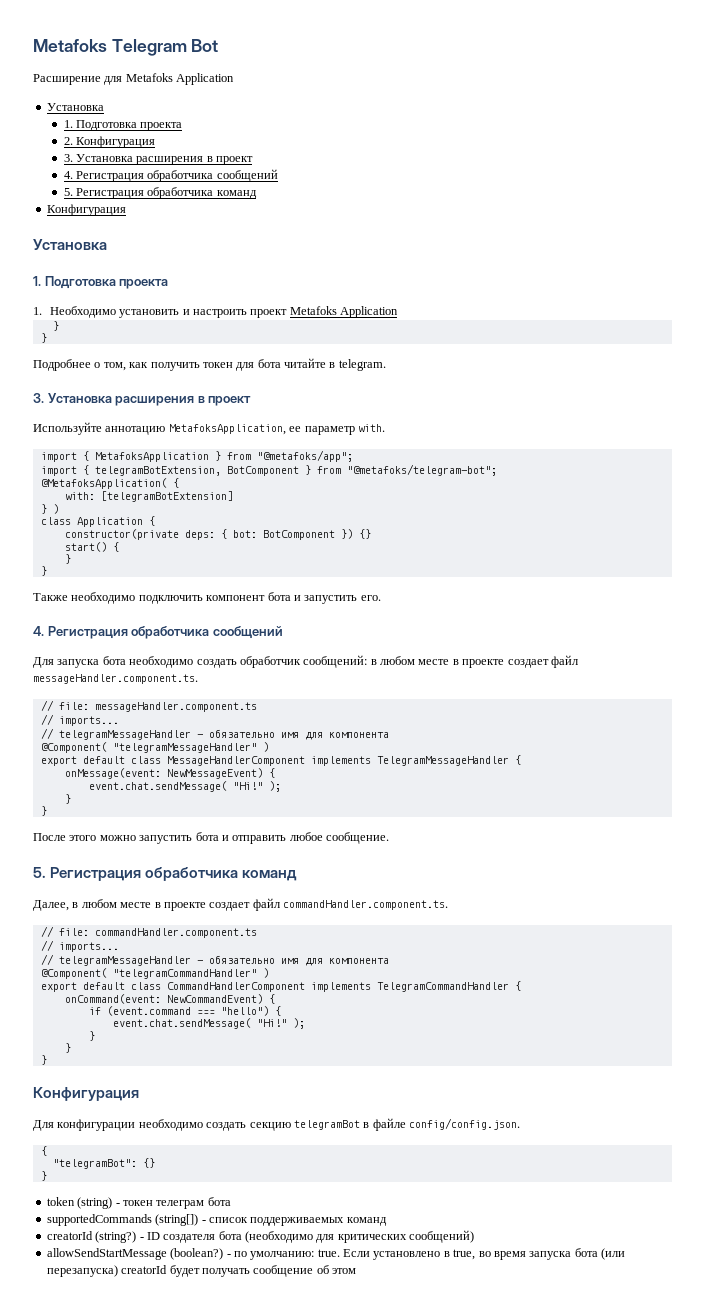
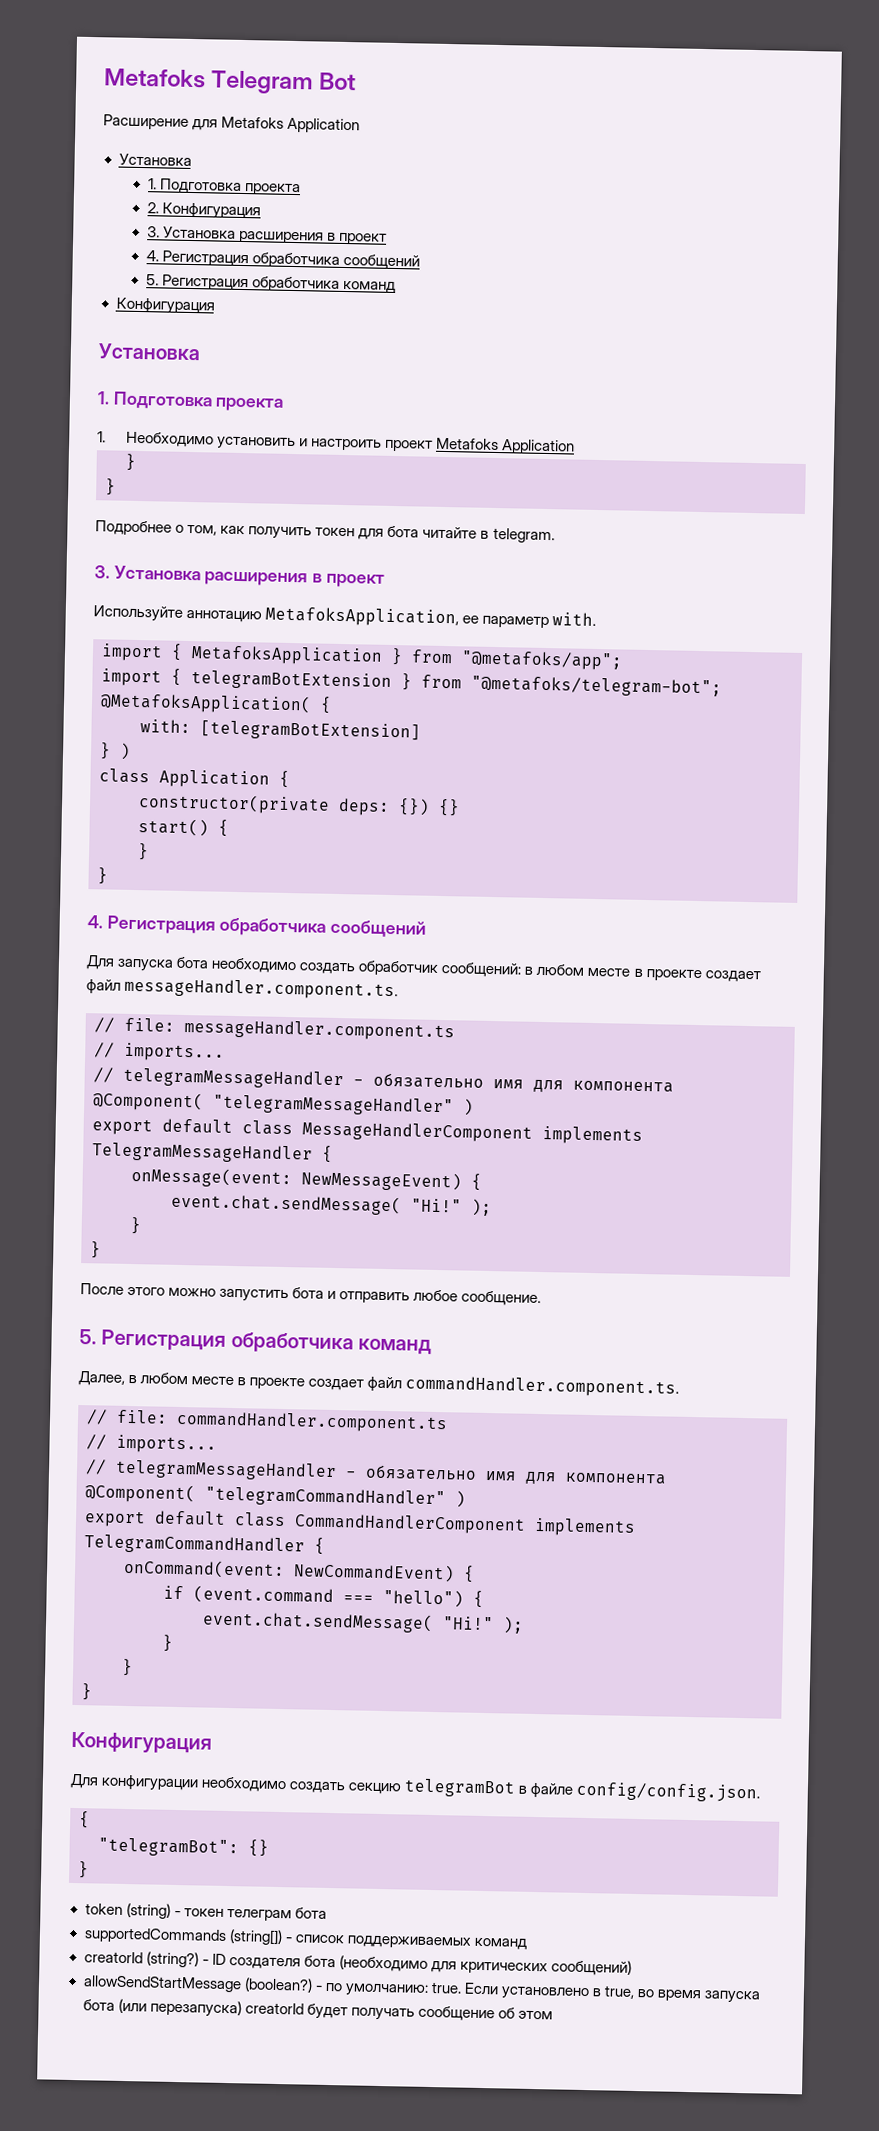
[94,466,299,476] telegramBotExtension, BotComponent -> [191,670,392,691] telegramBotExtension
[220,529,353,540] { bot: BotComponent }) -> [398,798,430,816] {})
[33,592,381,604] // Также необходимо подключить компонент бота и запустить его. -> (108, 876) none

